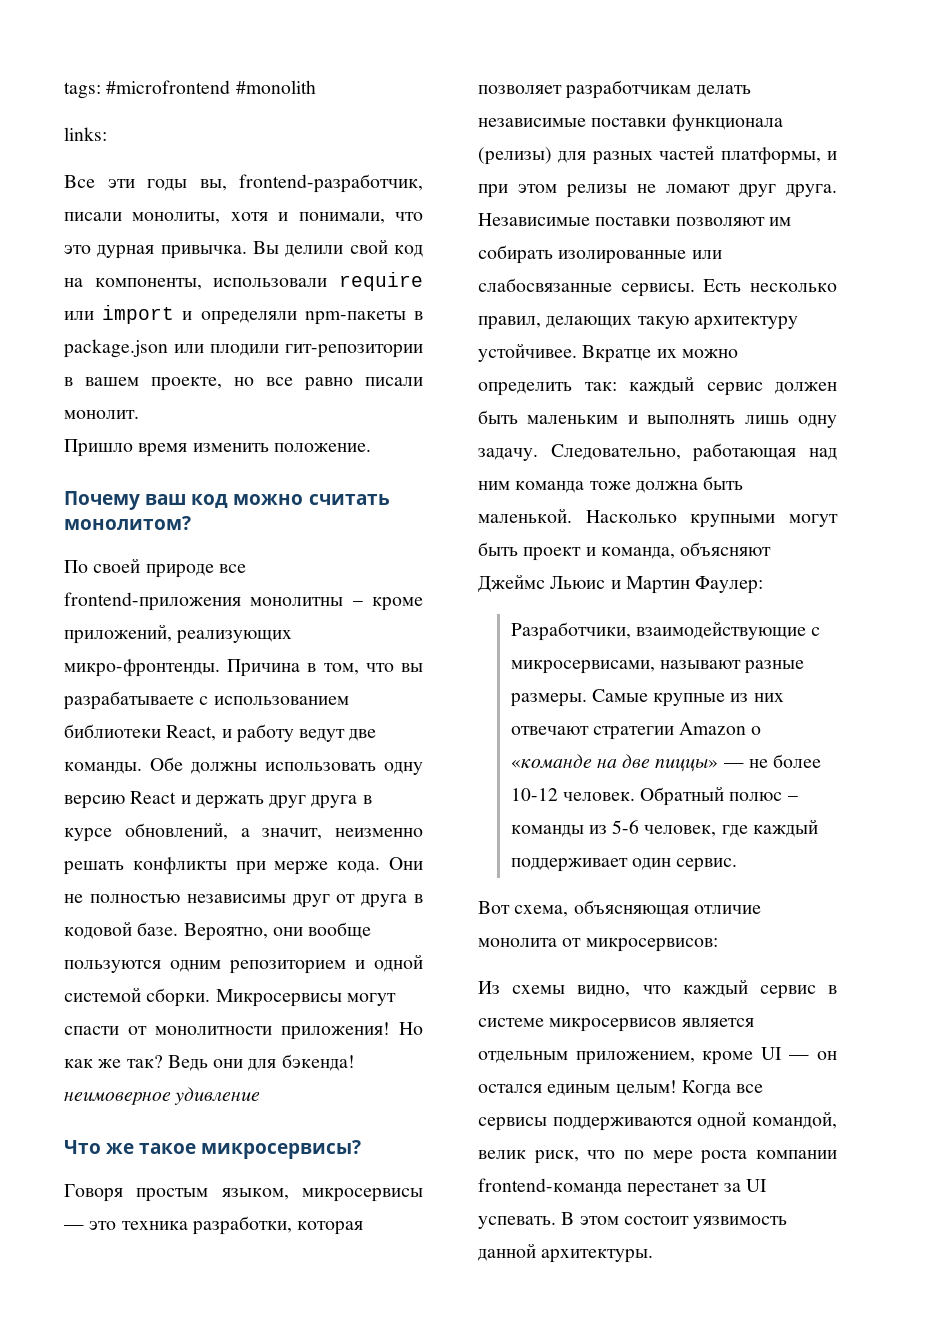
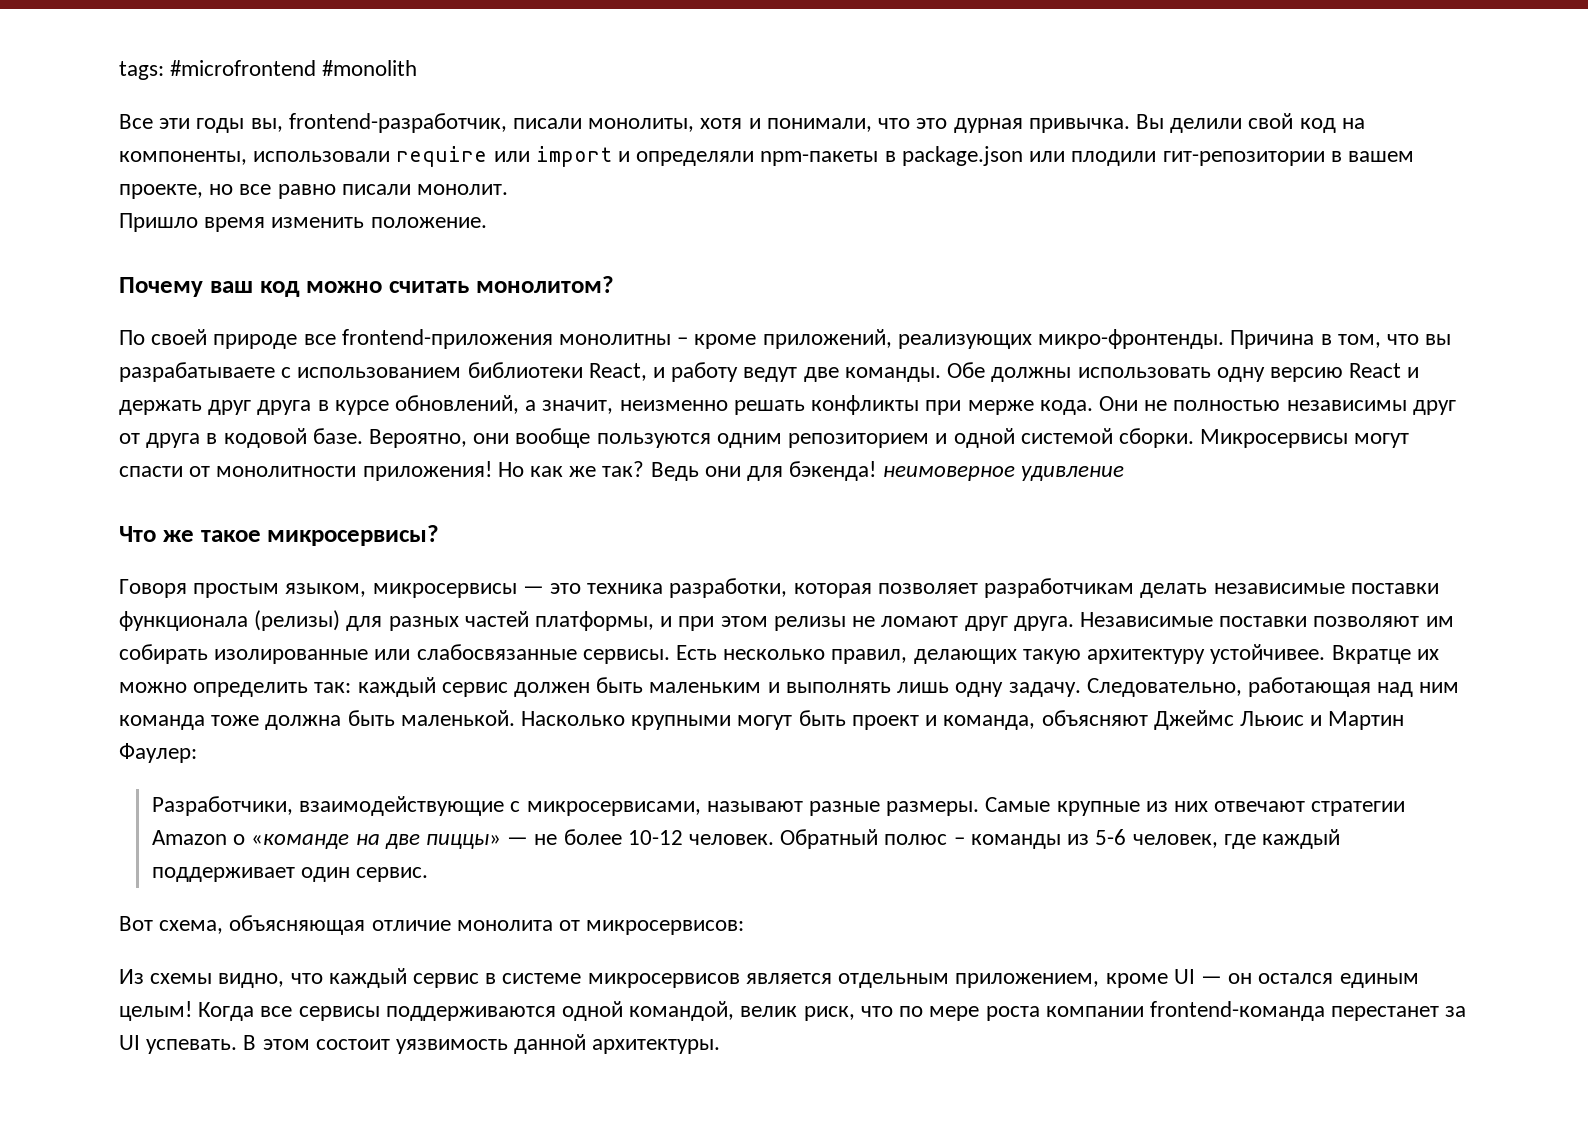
[64,127,107,141] // links: -> (418, 68) none

